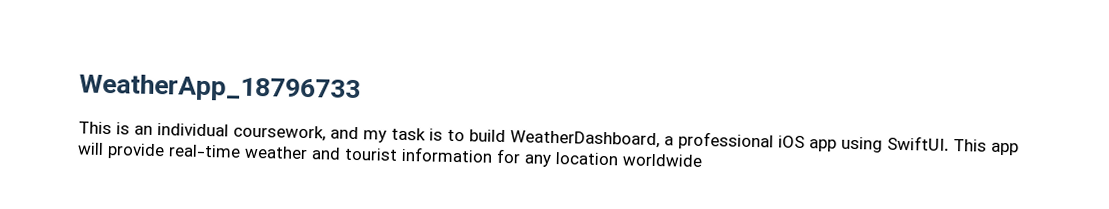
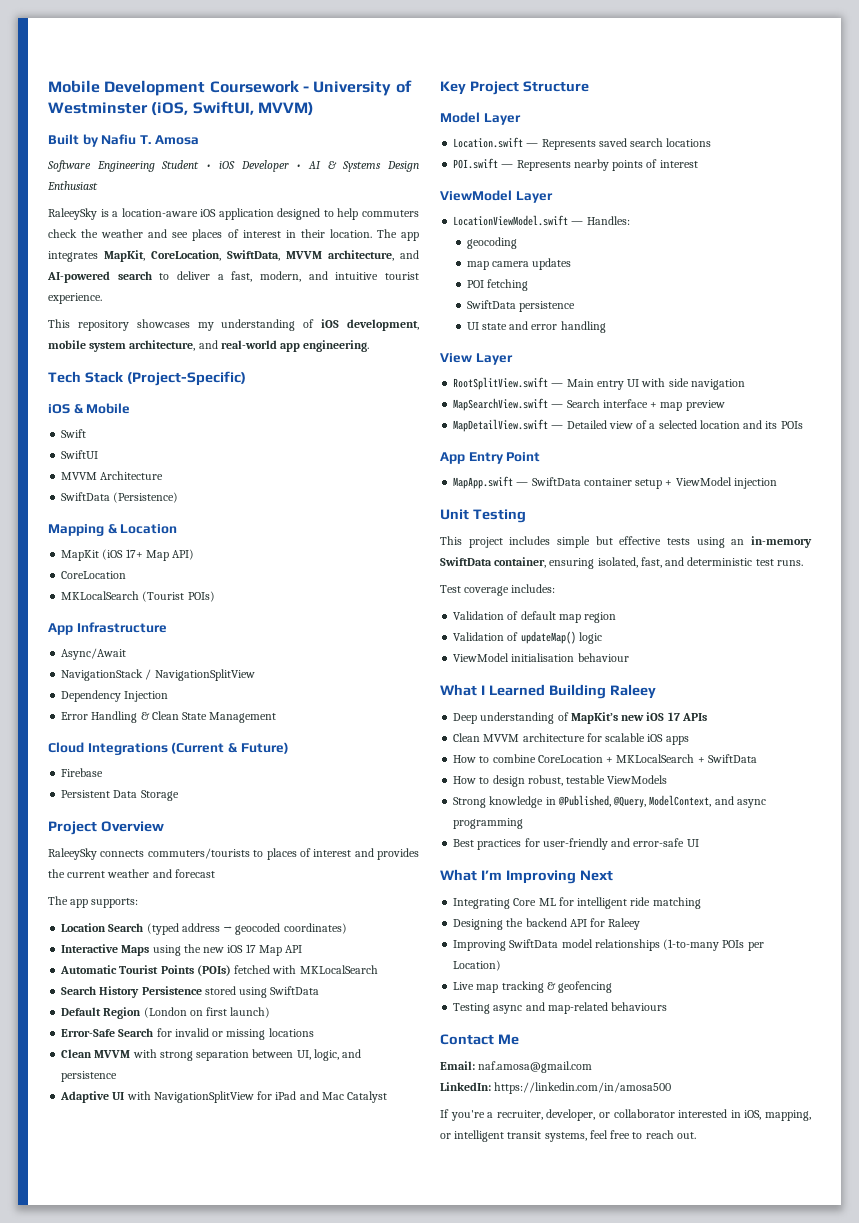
[79,73,361,104] [78,121,1019,156] [77,142,703,167] WeatherApp_18796733 // This is an individual coursework, and my task is to build WeatherDashboard, a professional iOS app using SwiftUI. This app will provide real-time weather and tourist information for any location worldwide -> [48,80,412,96] [48,101,314,116] [48,134,199,147] [47,160,419,172] [47,181,98,190] [48,208,419,220] [48,229,419,241] [48,250,419,262] [47,271,419,283] [48,293,102,304] [48,319,419,331] [48,340,370,352] [48,371,246,386] [48,403,131,414] [61,429,87,438] [61,450,99,459] [61,471,164,480] [61,492,179,503] [48,524,178,536] [61,549,195,561] [61,571,127,579] [61,591,215,602] [48,622,167,635] [61,648,127,660] [61,669,255,681] [61,690,169,702] [61,711,277,723] [48,742,289,755] [61,768,104,777] [61,790,179,801] [48,821,164,835] [48,848,419,860] [48,869,215,878] [48,896,139,908] [61,923,347,935] [61,944,303,956] [60,965,378,976] [61,986,320,998] [61,1007,271,1019] [61,1028,314,1040] [61,1049,362,1061] [61,1071,118,1082] [60,1091,388,1103] [440,81,589,95] [440,112,521,125] [453,137,712,150] [453,158,698,171] [440,190,553,203] [453,215,630,226] [466,237,517,249] [466,258,572,270] [466,279,528,291] [466,300,575,312] [466,321,606,333] [440,353,513,365] [453,377,745,390] [453,398,725,411] [453,419,803,432] [440,452,541,464] [453,476,777,489] [440,509,526,523] [440,536,812,548] [440,557,803,569] [440,584,556,596] [453,611,617,623] [453,631,602,644] [453,653,629,662] [440,684,656,699] [453,712,707,724] [453,733,689,745] [453,754,757,763] [453,775,668,787] [453,795,766,808] [453,818,524,829] [453,838,699,850] [440,869,613,884] [453,897,701,909] [453,918,641,930] [453,939,764,951] [453,960,502,971] [453,981,613,993] [453,1002,668,1014] [440,1034,519,1045] [440,1061,593,1073] [440,1082,672,1094] [440,1109,811,1121] [440,1130,696,1142] Mobile Development Coursework - University of Westminster (iOS, SwiftUI, MVVM) // Built by Nafiu T. Amosa // Software Engineering Student • iOS Developer • AI & Systems Design Enthusiast // RaleeySky is a location-aware iOS application designed to help commuters check the weather and see places of interest in their location. The app integrates MapKit, CoreLocation, SwiftData, MVVM architecture, and AI-powered search to deliver a fast, modern, and intuitive tourist experience. // This repository showcases my understanding of iOS development, mobile system architecture, and real-world app engineering. // Tech Stack (Project-Specific) // iOS & Mobile // Swift // SwiftUI // MVVM Architecture // SwiftData (Persistence) // Mapping & Location // MapKit (iOS 17+ Map API) // CoreLocation // MKLocalSearch (Tourist POIs) // App Infrastructure // Async/Await // NavigationStack / NavigationSplitView // Dependency Injection // Error Handling & Clean State Management // Cloud Integrations (Current & Future) // Firebase // Persistent Data Storage // Project Overview // RaleeySky connects commuters/tourists to places of interest and provides the current weather and forecast // The app supports: // Location Search (typed address → geocoded coordinates) // Interactive Maps using the new iOS 17 Map API // Automatic Tourist Points (POIs) fetched with MKLocalSearch // Search History Persistence stored using SwiftData // Default Region (London on first launch) // Error-Safe Search for invalid or missing locations // Clean MVVM with strong separation between UI, logic, and persistence // Adaptive UI with NavigationSplitView for iPad and Mac Catalyst // Key Project Structure // Model Layer // Location.swift — Represents saved search locations // POI.swift — Represents nearby points of interest // ViewModel Layer // LocationViewModel.swift — Handles: // geocoding // map camera updates // POI fetching // SwiftData persistence // UI state and error handling // View Layer // RootSplitView.swift — Main entry UI with side navigation // MapSearchView.swift — Search interface + map preview // MapDetailView.swift — Detailed view of a selected location and its POIs // App Entry Point // MapApp.swift — SwiftData container setup + ViewModel injection // Unit Testing // This project includes simple but effective tests using an in-memory SwiftData container, ensuring isolated, fast, and deterministic test runs. // Test coverage includes: // Validation of default map region // Validation of updateMap() logic // ViewModel initialisation behaviour // What I Learned Building Raleey // Deep understanding of MapKit’s new iOS 17 APIs // Clean MVVM architecture for scalable iOS apps // How to combine CoreLocation + MKLocalSearch + SwiftData // How to design robust, testable ViewModels // Strong knowledge in @Published, @Query, ModelContext, and async programming // Best practices for user-friendly and error-safe UI // What I’m Improving Next // Integrating Core ML for intelligent ride matching // Designing the backend API for Raleey // Improving SwiftData model relationships (1-to-many POIs per Location) // Live map tracking & geofencing // Testing async and map-related behaviours // Contact Me // Email: naf.amosa@gmail.com // LinkedIn: https://linkedin.com/in/amosa500 // If you're a recruiter, developer, or collaborator interested in iOS, mapping, or intelligent transit systems, feel free to reach out.

